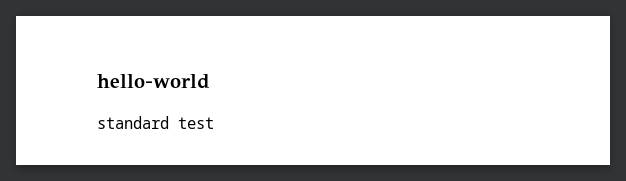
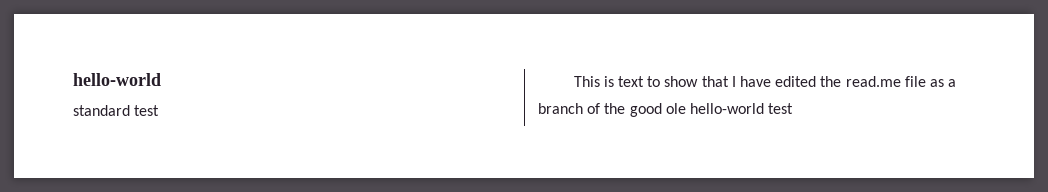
(214, 123) none -> [573,76,957,87] [538,103,794,117] // This is text to show that I have edited the read.me file as a branch of the good ole hello-world test

